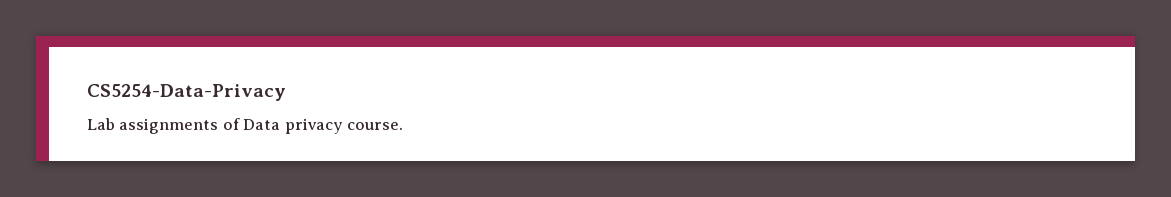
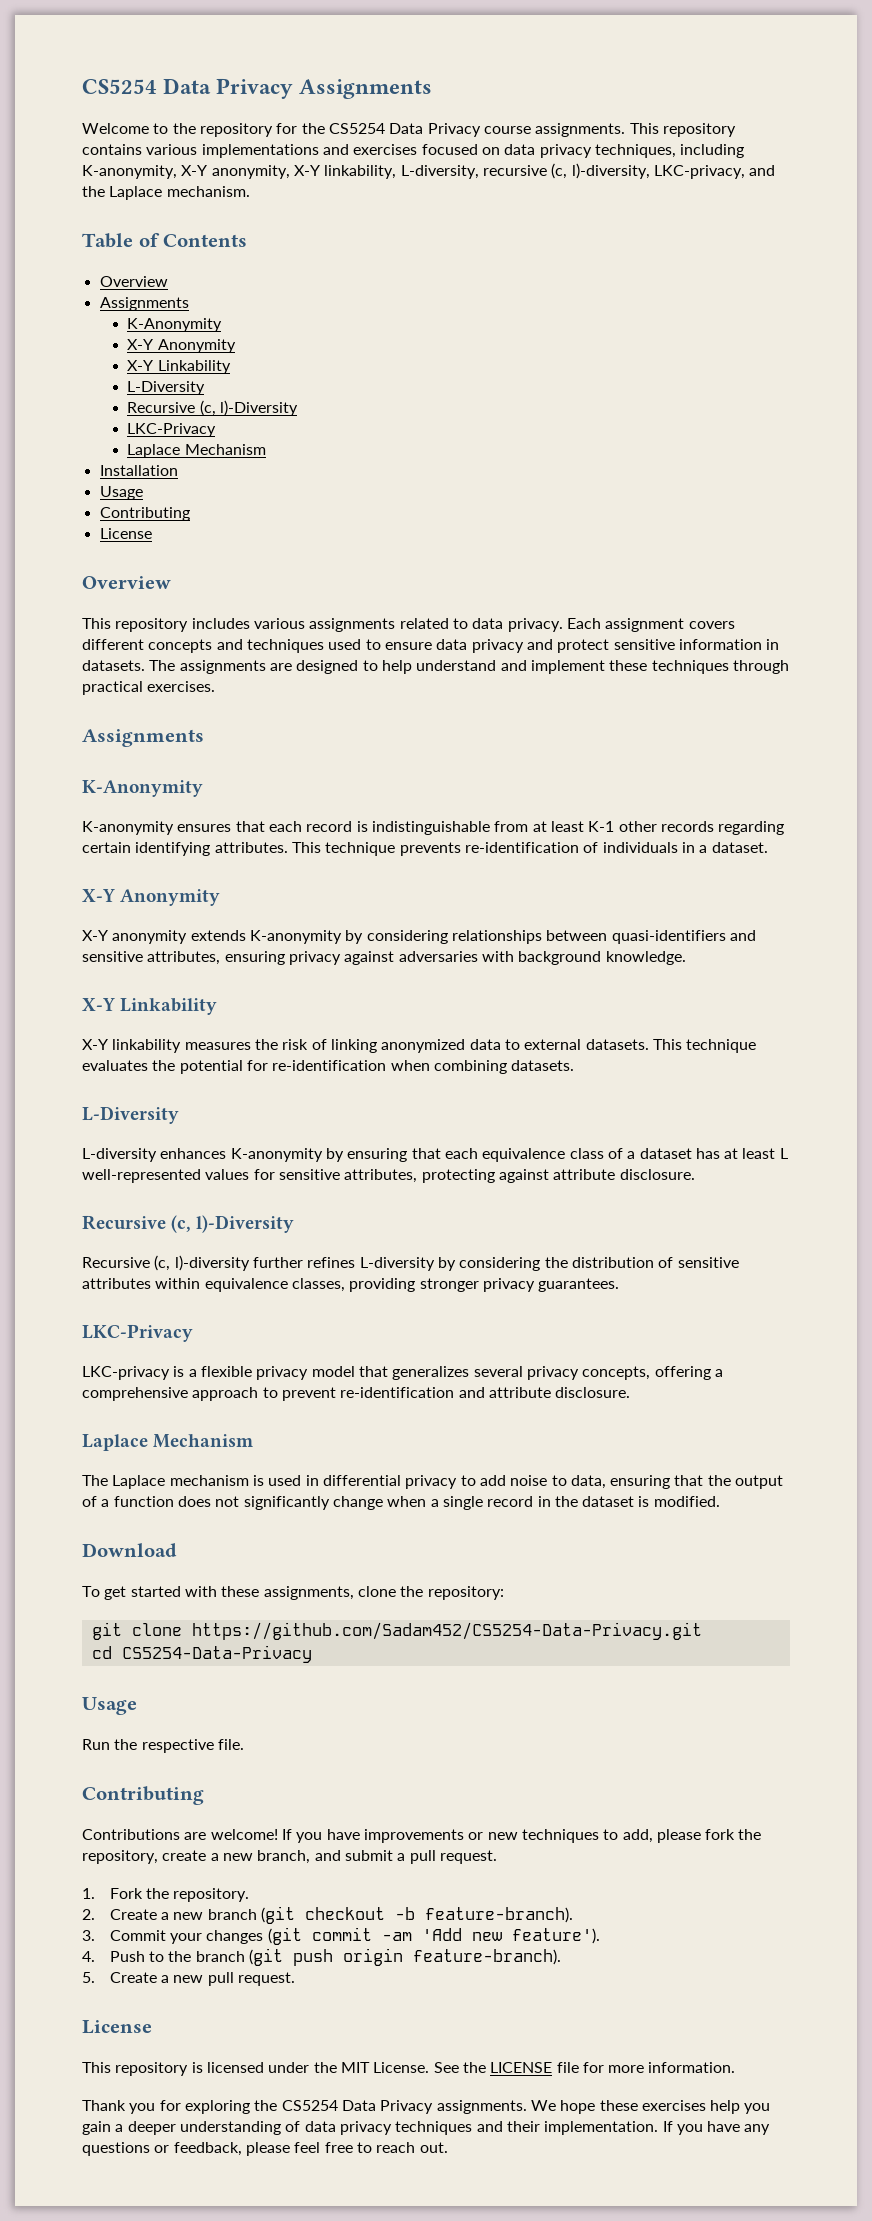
[87,84,286,101] [87,118,404,134] CS5254-Data-Privacy // Lab assignments of Data privacy course. -> [82,78,433,99] [82,123,736,137] [82,144,745,158] [82,163,776,179] [82,186,250,200] [82,233,248,248] [99,276,168,287] [99,297,189,311] [127,318,223,332] [127,339,236,353] [127,360,231,374] [127,381,206,395] [127,400,298,416] [127,423,217,437] [127,444,266,458] [99,465,178,476] [99,486,143,500] [99,507,190,521] [99,528,152,539] [82,576,171,589] [82,618,735,632] [82,639,780,653] [82,660,789,674] [82,681,216,695] [82,729,204,747] [82,780,203,797] [82,821,785,835] [82,842,768,856] [82,889,221,906] [82,930,756,944] [82,951,686,965] [82,998,218,1015] [82,1039,757,1053] [82,1060,575,1074] [82,1106,179,1124] [82,1148,788,1162] [82,1169,695,1183] [82,1215,295,1233] [82,1255,739,1271] [82,1278,620,1292] [82,1324,193,1342] [82,1366,723,1380] [82,1387,631,1401] [82,1434,254,1451] [82,1475,784,1489] [82,1496,720,1510] [82,1543,177,1557] [82,1586,504,1600] [91,1622,702,1640] [91,1645,312,1663] [82,1697,137,1715] [82,1739,244,1753] [82,1786,204,1805] [82,1829,762,1843] [82,1850,497,1864] [82,1888,250,1902] [82,1906,573,1924] [82,1927,600,1945] [82,1948,561,1966] [82,1972,295,1986] [82,2020,152,2034] [82,2062,736,2076] [82,2100,771,2114] [82,2121,771,2135] [82,2142,448,2156] CS5254 Data Privacy Assignments // Welcome to the repository for the CS5254 Data Privacy course assignments. This repository contains various implementations and exercises focused on data privacy techniques, including K-anonymity, X-Y anonymity, X-Y linkability, L-diversity, recursive (c, l)-diversity, LKC-privacy, and the Laplace mechanism. // Table of Contents // Overview // Assignments // K-Anonymity // X-Y Anonymity // X-Y Linkability // L-Diversity // Recursive (c, l)-Diversity // LKC-Privacy // Laplace Mechanism // Installation // Usage // Contributing // License // Overview // This repository includes various assignments related to data privacy. Each assignment covers different concepts and techniques used to ensure data privacy and protect sensitive information in datasets. The assignments are designed to help understand and implement these techniques through practical exercises. // Assignments // K-Anonymity // K-anonymity ensures that each record is indistinguishable from at least K-1 other records regarding certain identifying attributes. This technique prevents re-identification of individuals in a dataset. // X-Y Anonymity // X-Y anonymity extends K-anonymity by considering relationships between quasi-identifiers and sensitive attributes, ensuring privacy against adversaries with background knowledge. // X-Y Linkability // X-Y linkability measures the risk of linking anonymized data to external datasets. This technique evaluates the potential for re-identification when combining datasets. // L-Diversity // L-diversity enhances K-anonymity by ensuring that each equivalence class of a dataset has at least L well-represented values for sensitive attributes, protecting against attribute disclosure. // Recursive (c, l)-Diversity // Recursive (c, l)-diversity further refines L-diversity by considering the distribution of sensitive attributes within equivalence classes, providing stronger privacy guarantees. // LKC-Privacy // LKC-privacy is a flexible privacy model that generalizes several privacy concepts, offering a comprehensive approach to prevent re-identification and attribute disclosure. // Laplace Mechanism // The Laplace mechanism is used in differential privacy to add noise to data, ensuring that the output of a function does not significantly change when a single record in the dataset is modified. // Download // To get started with these assignments, clone the repository: // git clone https://github.com/Sadam452/CS5254-Data-Privacy.git // cd CS5254-Data-Privacy // Usage // Run the respective file. // Contributing // Contributions are welcome! If you have improvements or new techniques to add, please fork the repository, create a new branch, and submit a pull request. // 1. Fork the repository. // 2. Create a new branch (git checkout -b feature-branch). // 3. Commit your changes (git commit -am 'Add new feature'). // 4. Push to the branch (git push origin feature-branch). // 5. Create a new pull request. // License // This repository is licensed under the MIT License. See the LICENSE file for more information. // Thank you for exploring the CS5254 Data Privacy assignments. We hope these exercises help you gain a deeper understanding of data privacy techniques and their implementation. If you have any questions or feedback, please feel free to reach out.

